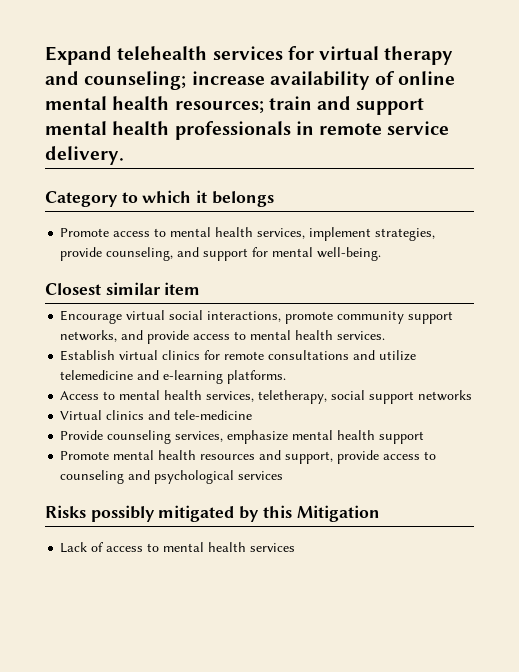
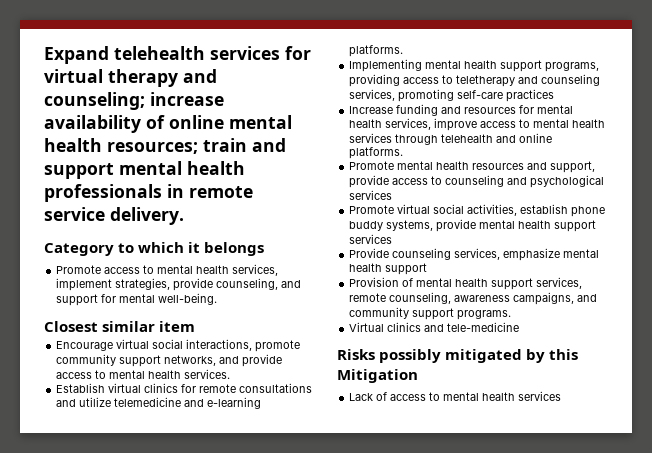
[60,390,473,404] [60,410,253,420] [60,430,425,444] Access to mental health services, teletherapy, social support networks // Virtual clinics and tele-medicine // Provide counseling services, emphasize mental health support -> [349,59,600,72] [349,74,601,87] [349,89,555,102] [349,104,574,116] [349,118,606,131] [349,133,553,145] [349,147,404,159] Implementing mental health support programs, providing access to teletherapy and counseling services, promoting self-care practices // Increase funding and resources for mental health services, improve access to mental health services through telehealth and online platforms.
(284, 475) none -> [349,204,606,217] [349,219,597,232] [349,234,393,244] [349,248,600,261] [349,263,428,275] [349,277,583,290] [349,292,598,305] [349,307,512,320] [349,322,520,332] // Promote virtual social activities, establish phone buddy systems, provide mental health support services // Provide counseling services, emphasize mental health support // Provision of mental health support services, remote counseling, awareness campaigns, and community support programs. // Virtual clinics and tele-medicine

